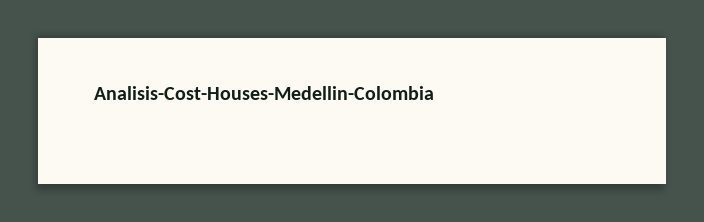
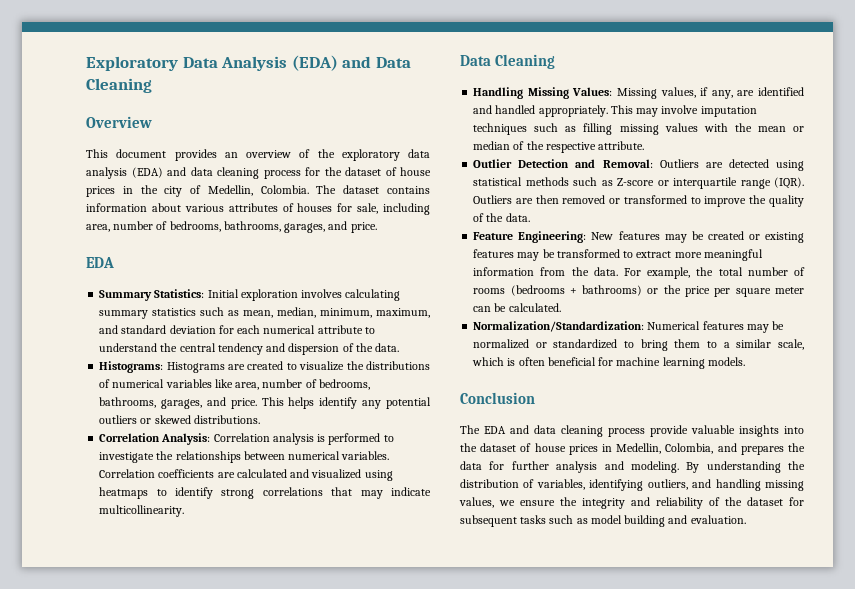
[94,86,434,100] Analisis-Cost-Houses-Medellin-Colombia -> [86,55,411,71] [86,78,152,93] [86,116,152,128] [86,149,430,161] [86,167,431,179] [86,185,430,197] [86,203,430,215] [86,221,377,233] [86,257,114,268] [99,289,401,301] [99,307,430,319] [99,325,375,334] [99,343,400,355] [99,361,430,373] [99,379,370,390] [99,397,431,409] [99,415,260,424] [99,433,394,445] [99,451,390,463] [99,469,393,481] [99,487,431,499] [99,505,185,517] [460,54,556,69] [473,87,804,99] [473,105,757,117] [473,123,804,135] [473,141,645,153] [473,159,804,171] [473,177,804,189] [473,195,804,207] [473,213,530,222] [473,231,804,243] [473,249,763,261] [473,267,805,279] [473,285,804,297] [473,303,561,312] [473,321,785,333] [473,339,804,351] [472,357,745,369] [460,392,535,404] [460,425,804,437] [460,443,805,455] [460,461,805,473] [460,479,804,491] [459,497,804,509] [460,515,746,527] Exploratory Data Analysis (EDA) and Data Cleaning // Overview // This document provides an overview of the exploratory data analysis (EDA) and data cleaning process for the dataset of house prices in the city of Medellin, Colombia. The dataset contains information about various attributes of houses for sale, including area, number of bedrooms, bathrooms, garages, and price. // EDA // Summary Statistics: Initial exploration involves calculating summary statistics such as mean, median, minimum, maximum, and standard deviation for each numerical attribute to understand the central tendency and dispersion of the data. // Histograms: Histograms are created to visualize the distributions of numerical variables like area, number of bedrooms, bathrooms, garages, and price. This helps identify any potential outliers or skewed distributions. // Correlation Analysis: Correlation analysis is performed to investigate the relationships between numerical variables. Correlation coefficients are calculated and visualized using heatmaps to identify strong correlations that may indicate multicollinearity. // Data Cleaning // Handling Missing Values: Missing values, if any, are identified and handled appropriately. This may involve imputation techniques such as filling missing values with the mean or median of the respective attribute. // Outlier Detection and Removal: Outliers are detected using statistical methods such as Z-score or interquartile range (IQR). Outliers are then removed or transformed to improve the quality of the data. // Feature Engineering: New features may be created or existing features may be transformed to extract more meaningful information from the data. For example, the total number of rooms (bedrooms + bathrooms) or the price per square meter can be calculated. // Normalization/Standardization: Numerical features may be normalized or standardized to bring them to a similar scale, which is often beneficial for machine learning models. // Conclusion // The EDA and data cleaning process provide valuable insights into the dataset of house prices in Medellin, Colombia, and prepares the data for further analysis and modeling. By understanding the distribution of variables, identifying outliers, and handling missing values, we ensure the integrity and reliability of the dataset for subsequent tasks such as model building and evaluation.

